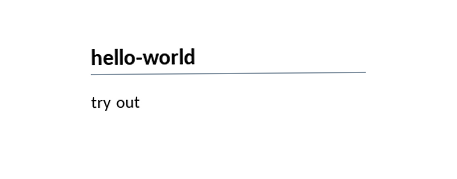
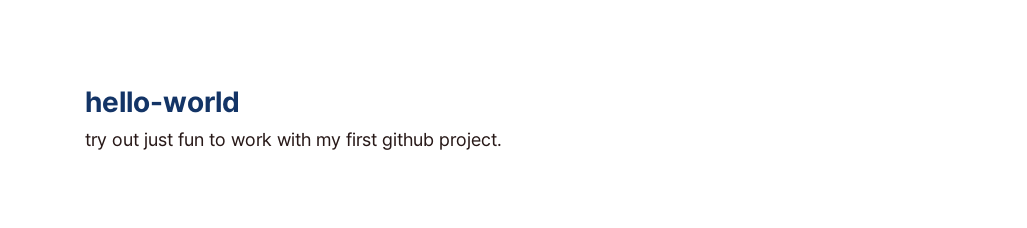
(141, 102) none -> [143,132,502,150] just fun to work with my first github project.

